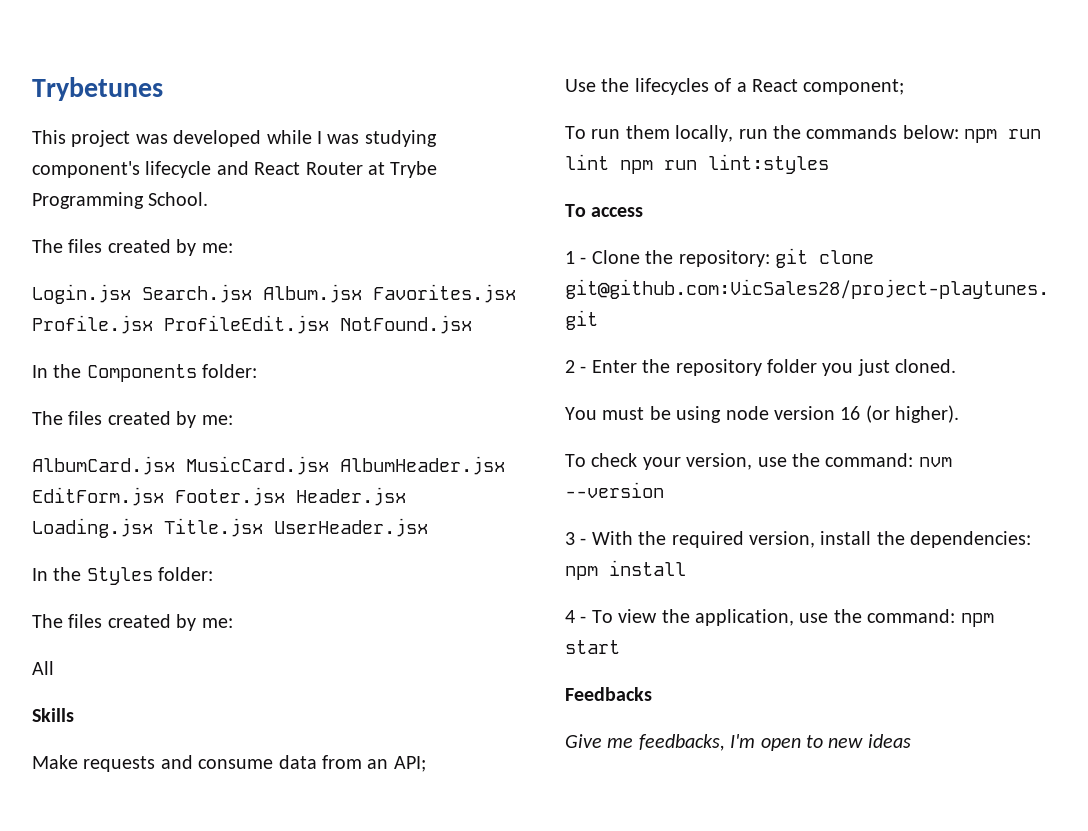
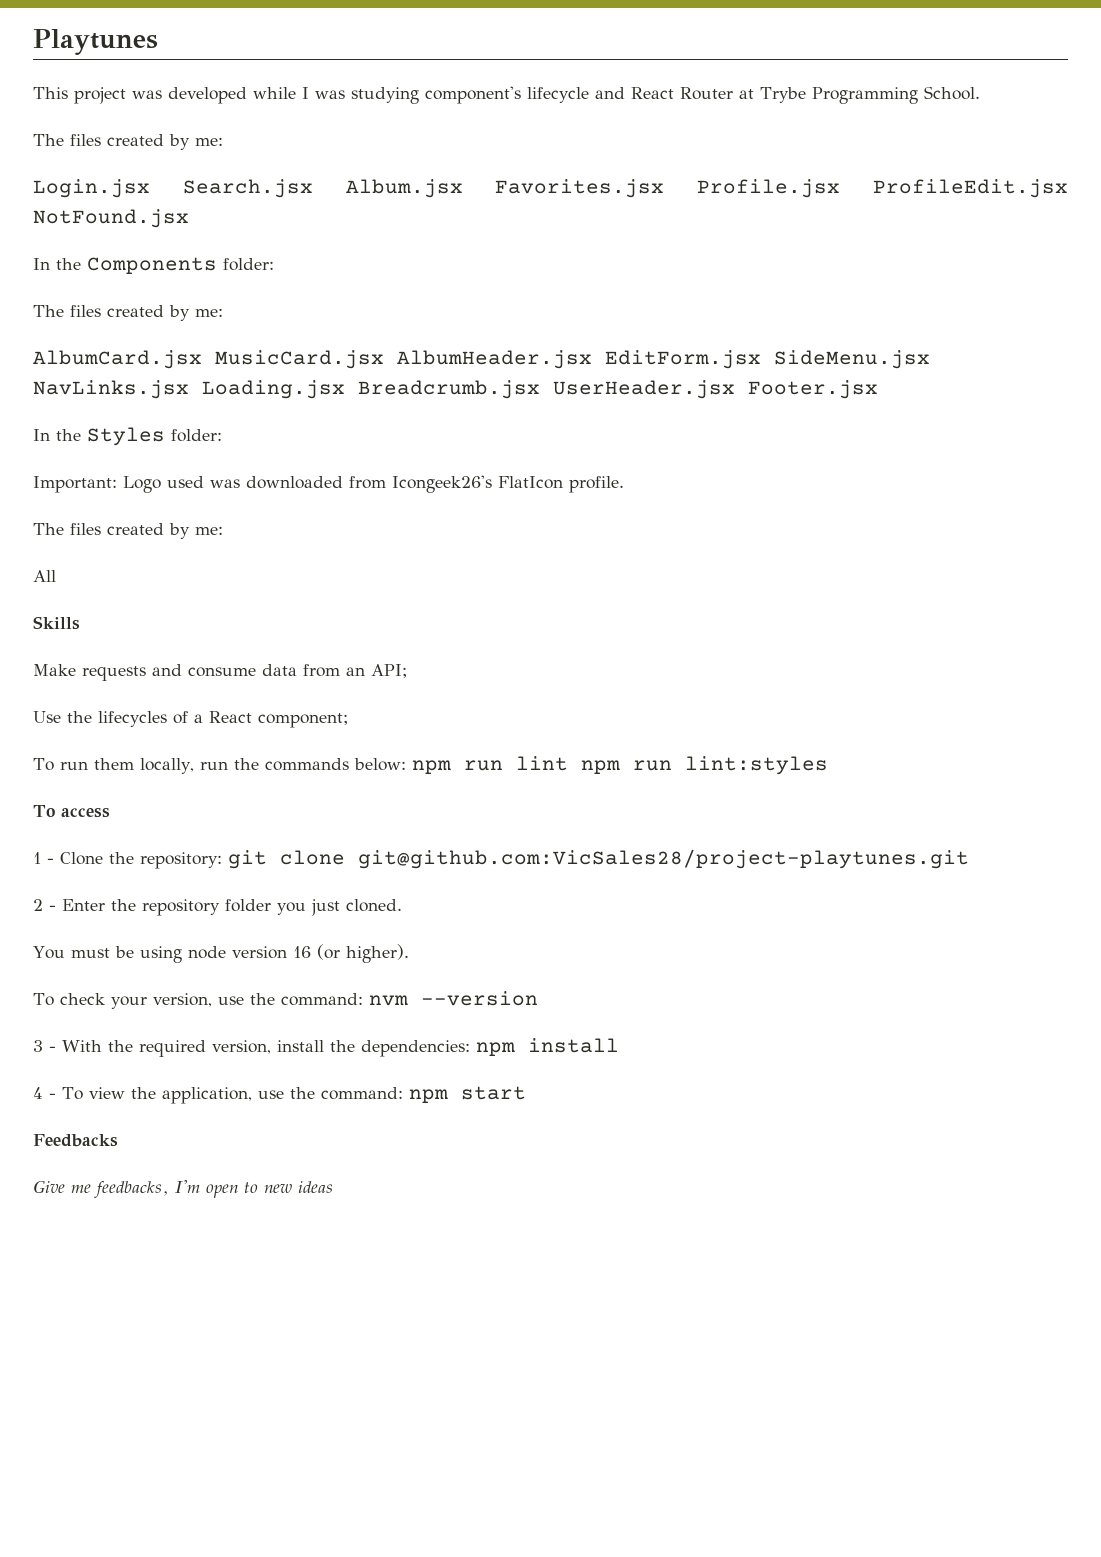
[32,77,163,101] Trybetunes -> [33,29,158,55] Playtunes
[175,487,406,506] [32,518,428,538] [32,567,214,585] Footer.jsx Header.jsx Loading.jsx Title.jsx UserHeader.jsx // In the Styles folder: -> [774,350,930,369] [33,380,878,399] [33,427,222,446] [33,475,624,493] SideMenu.jsx NavLinks.jsx Loading.jsx Breadcrumb.jsx UserHeader.jsx Footer.jsx // In the Styles folder: // Important: Logo used was downloaded from Icongeek26's FlatIcon profile.

